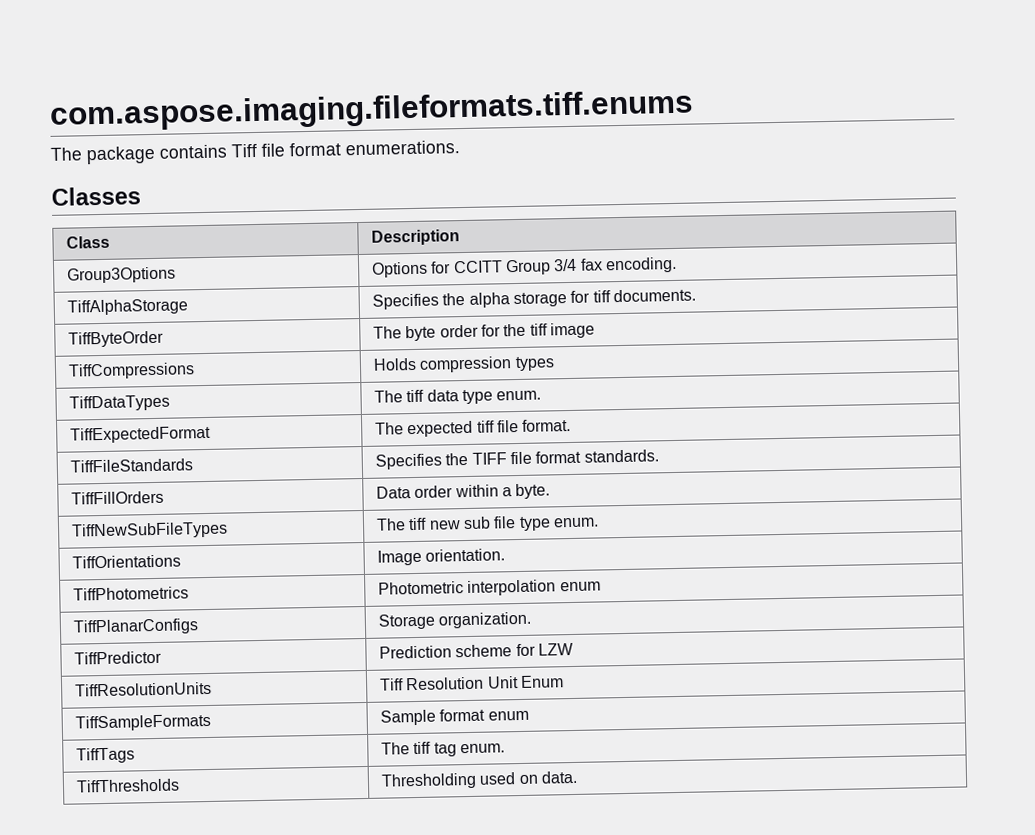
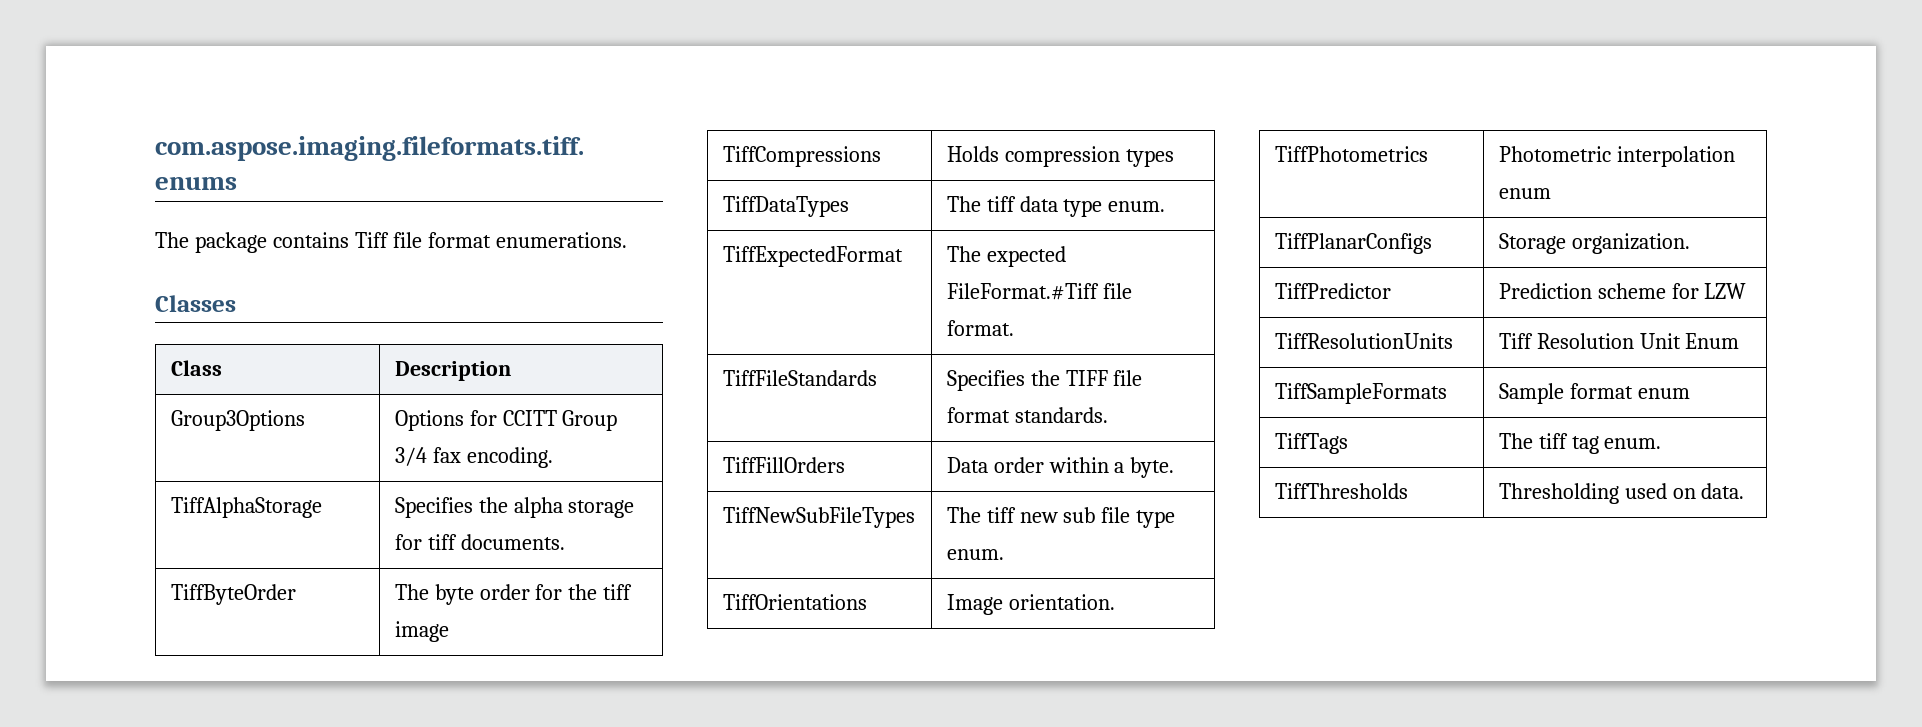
[476,420,495,433] tiff -> [946,283,1099,300] FileFormat.#Tiff

